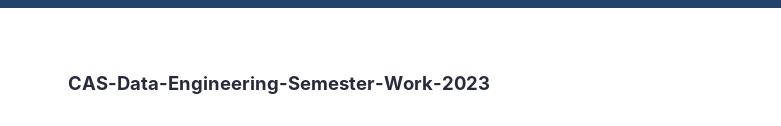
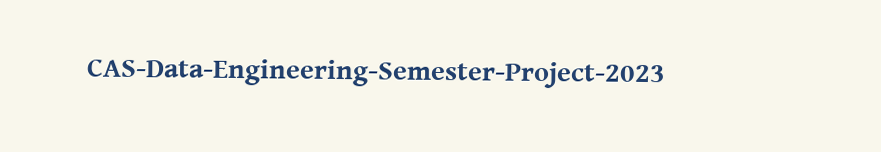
[68,76,490,94] CAS-Data-Engineering-Semester-Work-2023 -> [86,57,666,90] CAS-Data-Engineering-Semester-Project-2023

